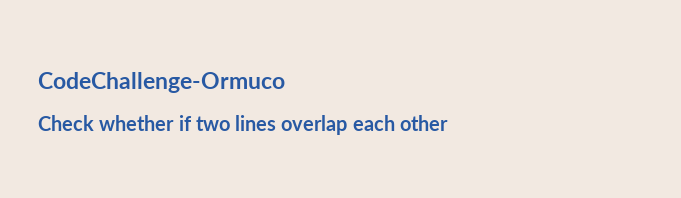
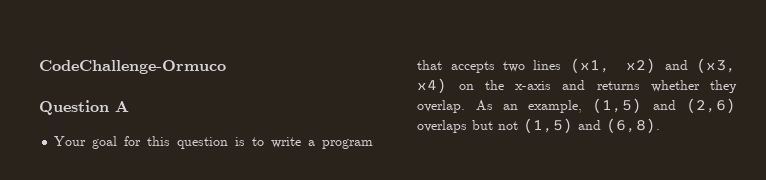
[38,115,448,135] Check whether if two lines overlap each other -> [39,100,129,115] [54,136,373,149] [417,58,736,74] [417,78,737,94] [417,98,736,114] [417,118,661,134] Question A // Your goal for this question is to write a program that accepts two lines (x1, x2) and (x3, x4) on the x-axis and returns whether they overlap. As an example, (1,5) and (2,6) overlaps but not (1,5) and (6,8).

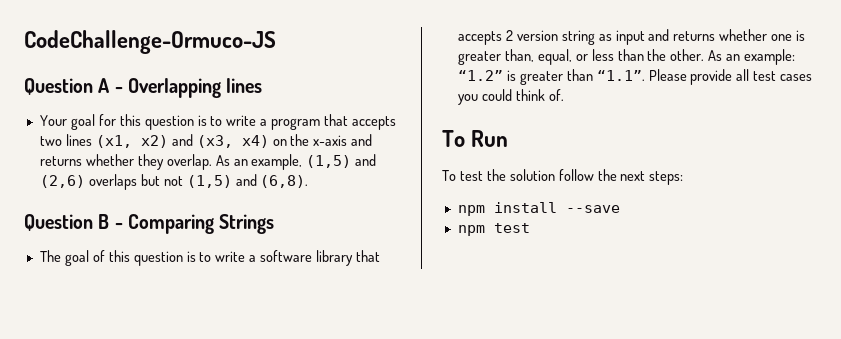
[39,60,226,74] CodeChallenge-Ormuco -> [24,30,276,54] CodeChallenge-Ormuco-JS
(129, 106) none -> [114,78,263,98] - Overlapping lines
(661, 126) none -> [24,214,275,234] [39,250,381,266] [457,29,806,45] [457,49,796,65] [457,69,813,85] [457,89,564,105] [442,130,509,147] [442,169,684,185] [457,202,620,216] [457,223,530,236] // Question B - Comparing Strings // The goal of this question is to write a software library that accepts 2 version string as input and returns whether one is greater than, equal, or less than the other. As an example: “1.2” is greater than “1.1”. Please provide all test cases you could think of. // To Run // To test the solution follow the next steps: // npm install --save // npm test

